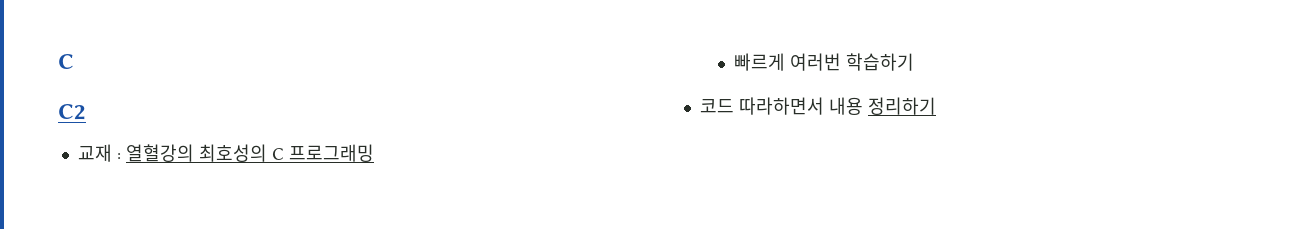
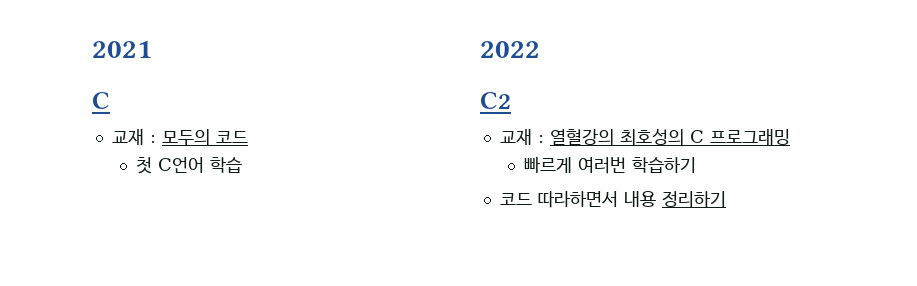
[58,54,74,69] C -> [92,41,152,58] [92,92,110,109] [111,128,248,146] [136,157,243,174] [480,41,540,58] 2021 // C // 교재 : 모두의 코드 // 첫 C언어 학습 // 2022

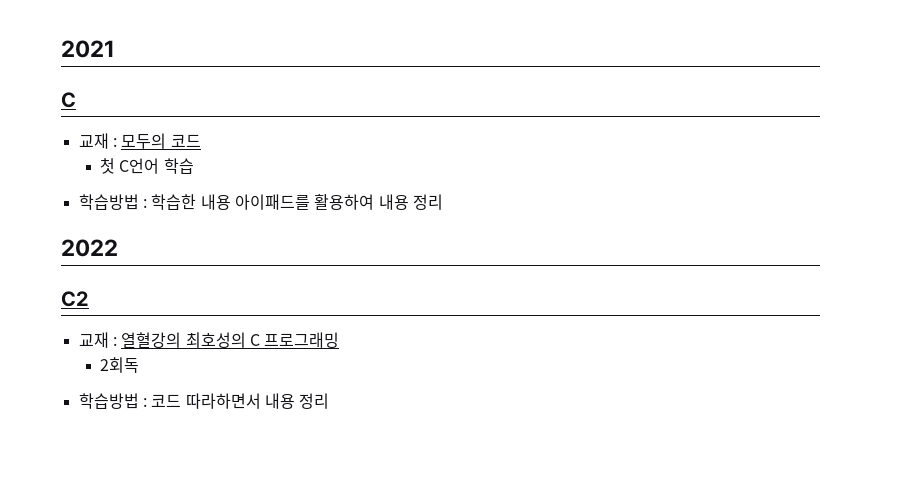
(243, 165) none -> [78,194,443,210] // 학습방법 : 학습한 내용 아이패드를 활용하여 내용 정리
[524,156,697,174] 빠르게 여러번 학습하기 // -> [99,357,139,373] [78,393,147,409] 2회독 // 학습방법 :
[661,191,726,207] 정리하기 -> [299,393,330,409] 정리

